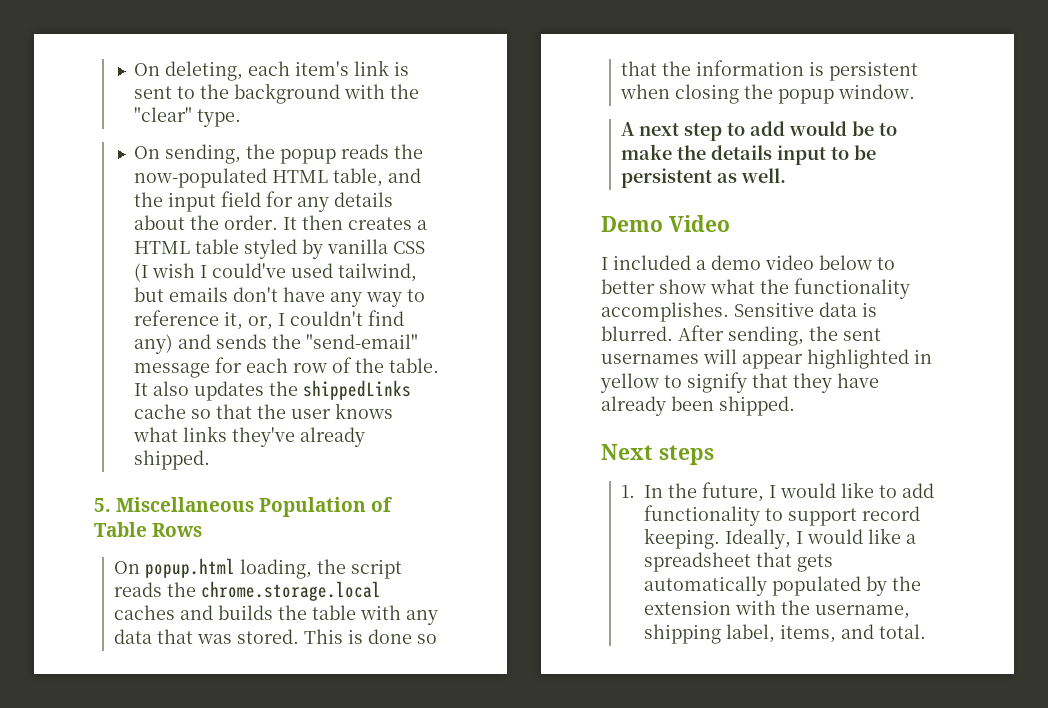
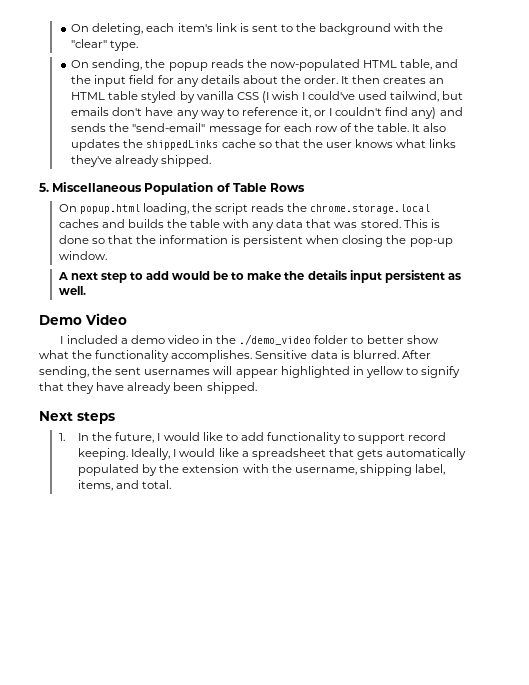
[416,220,427,230] a -> [429,78,445,84] an
[247,316,273,330] or, -> [314,110,327,116] or
[778,89,835,104] popup -> [409,238,453,247] pop-up
[831,145,877,160] to be -> (382, 276) none
[819,255,872,270] below -> [201,334,349,345] in the ./demo_video folder

